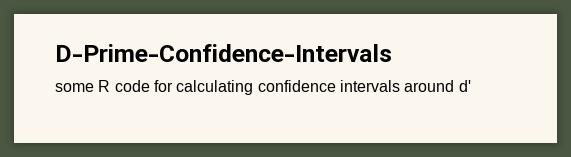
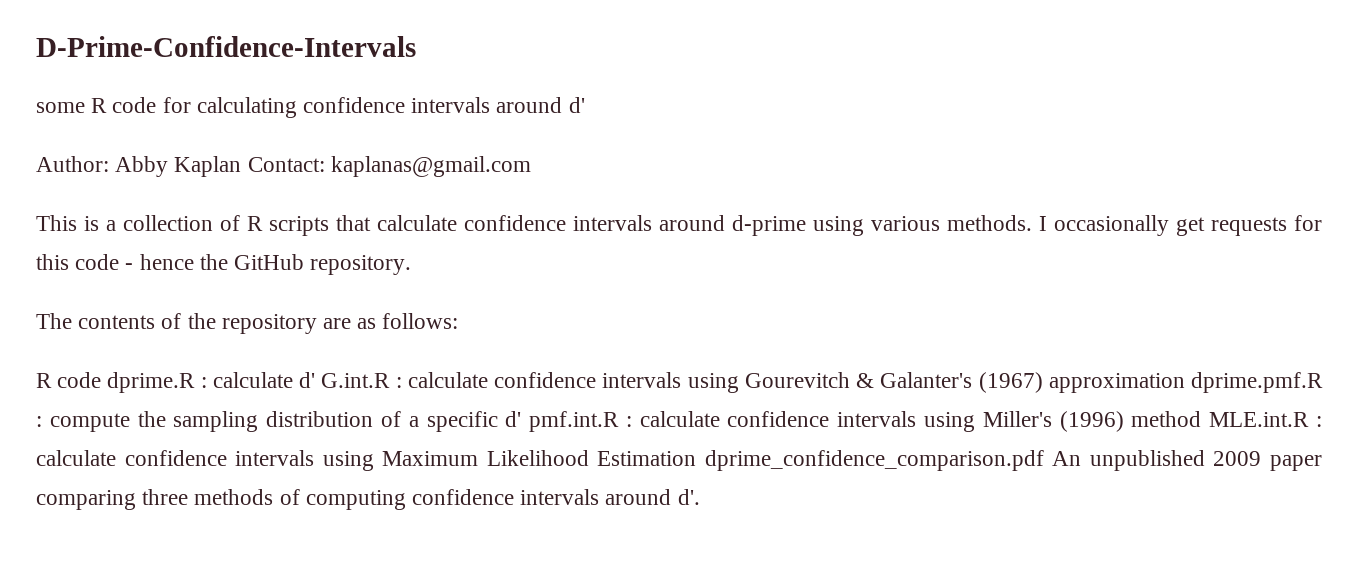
(471, 86) none -> [36,156,531,177] [36,215,1322,236] [36,254,412,275] [36,313,459,334] [36,372,1324,393] [36,411,1323,432] [36,450,1322,471] [36,489,700,510] // Author: Abby Kaplan Contact: kaplanas@gmail.com // This is a collection of R scripts that calculate confidence intervals around d-prime using various methods. I occasionally get requests for this code - hence the GitHub repository. // The contents of the repository are as follows: // R code dprime.R : calculate d' G.int.R : calculate confidence intervals using Gourevitch & Galanter's (1967) approximation dprime.pmf.R : compute the sampling distribution of a specific d' pmf.int.R : calculate confidence intervals using Miller's (1996) method MLE.int.R : calculate confidence intervals using Maximum Likelihood Estimation dprime_confidence_comparison.pdf An unpublished 2009 paper comparing three methods of computing confidence intervals around d'.

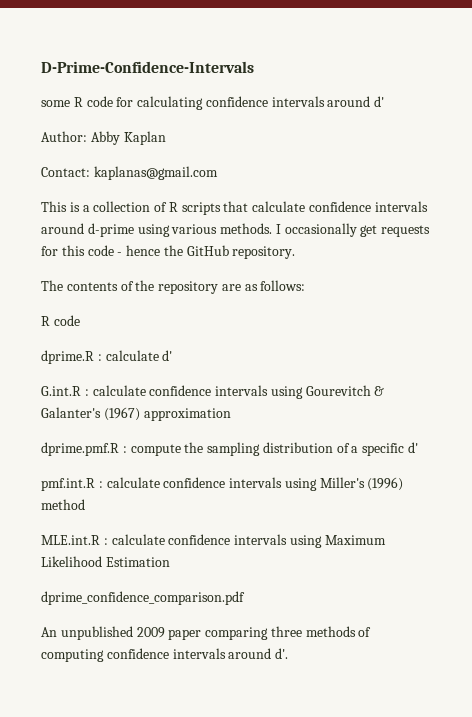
(242, 166) none -> (166, 138) //
(102, 380) none -> (80, 320) //
(316, 380) none -> (173, 355) //
(1185, 383) none -> (231, 414) //
(522, 419) none -> (419, 447) //
(1202, 419) none -> (85, 504) //
(697, 458) none -> (170, 562) //
(1044, 460) none -> (245, 598) //

